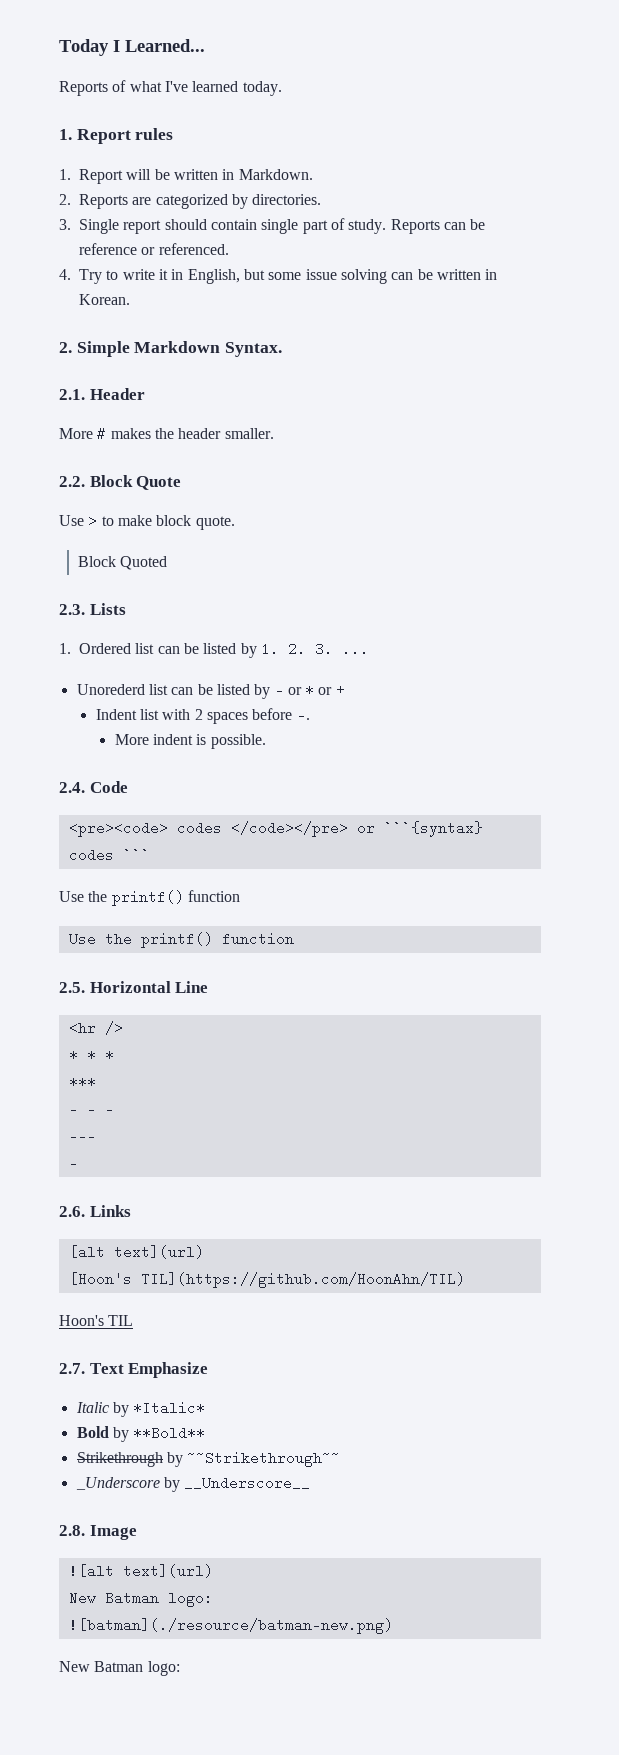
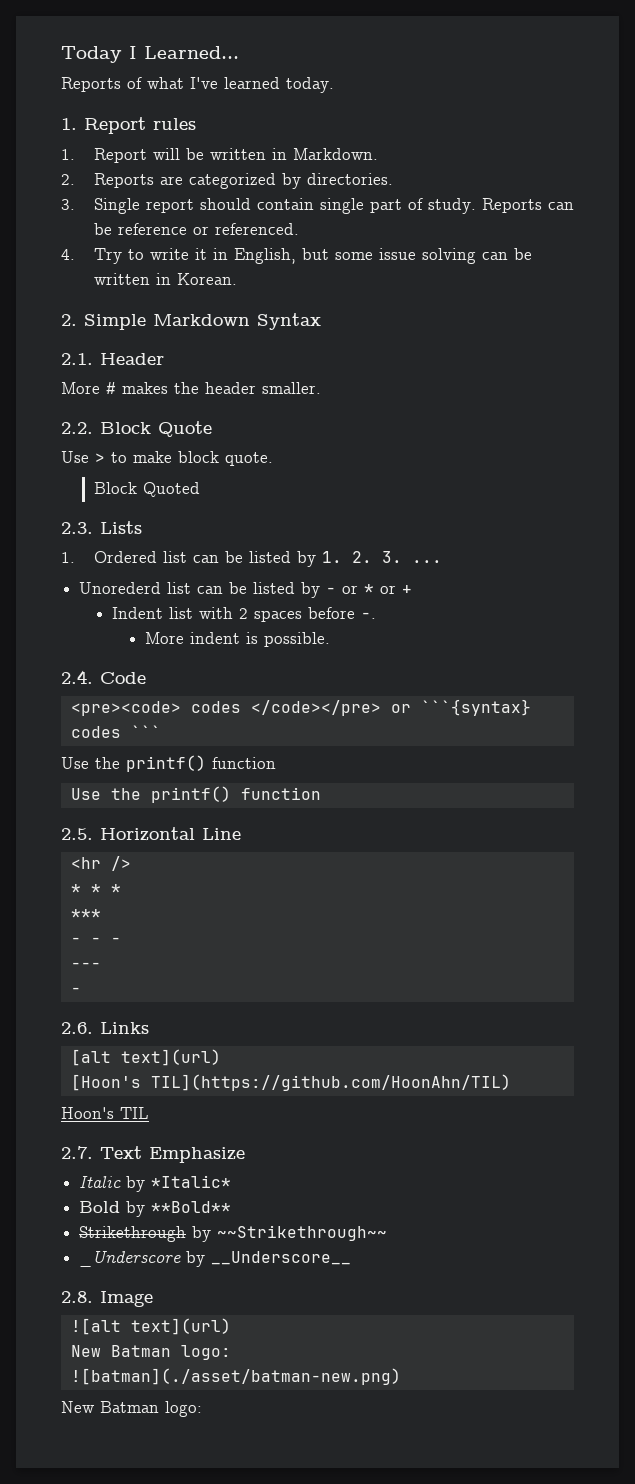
[225,342,283,357] Syntax. -> [257,313,321,330] Syntax
[68,1618,393,1634] ![batman](./resource/batman-new.png) -> [70,1368,401,1385] ![batman](./asset/batman-new.png)

